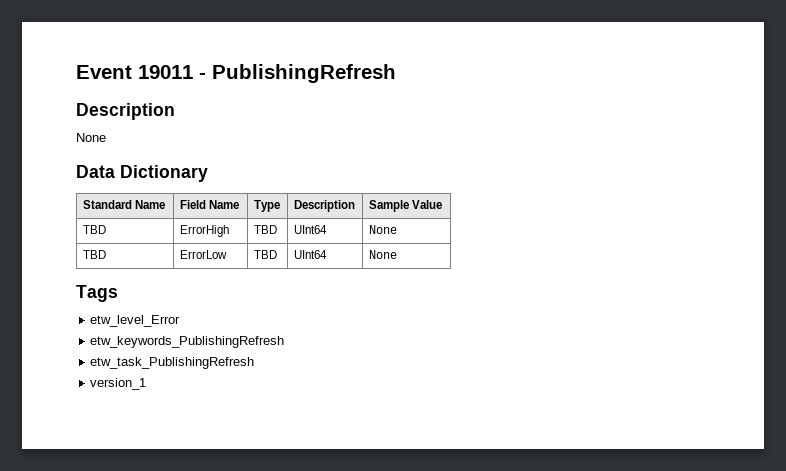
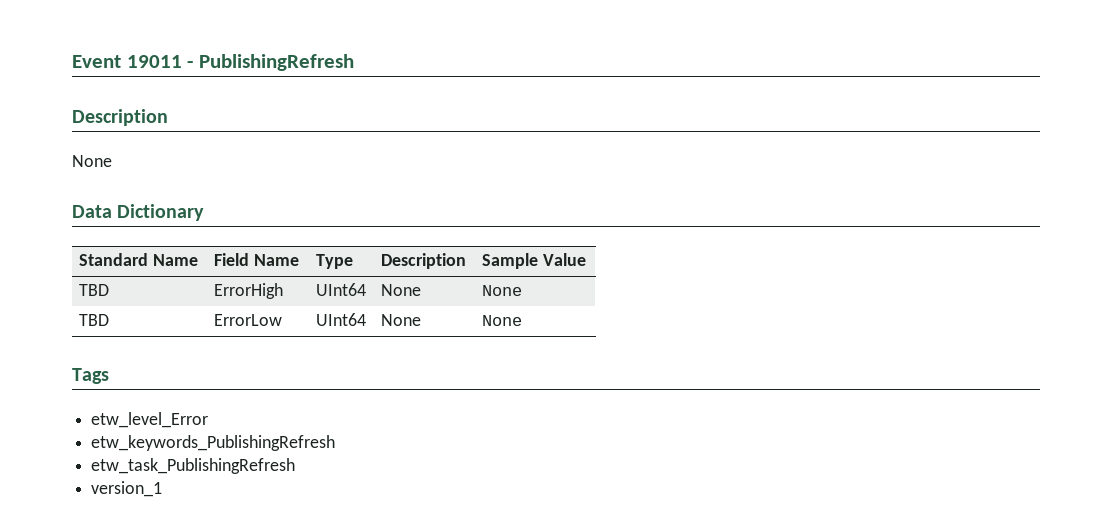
[253,225,277,234] [293,225,327,234] TBD | UInt64 -> [316,283,367,296] [381,284,422,296] UInt64 | None
[253,250,277,259] [293,250,327,259] TBD | UInt64 -> [316,313,367,326] [381,314,422,326] UInt64 | None

